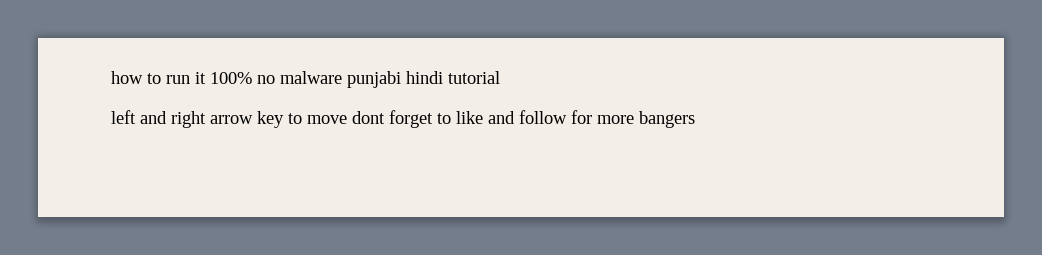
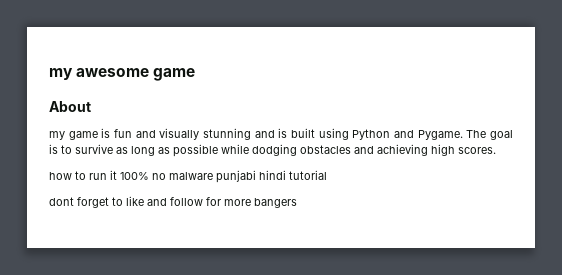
(111, 77) none -> [49,68,196,81] [49,101,91,112] [49,128,514,140] [49,144,496,157] my awesome game // About // my game is fun and visually stunning and is built using Python and Pygame. The goal is to survive as long as possible while dodging obstacles and achieving high scores. //
[111,110,347,128] left and right arrow key to move -> (327, 175) none

